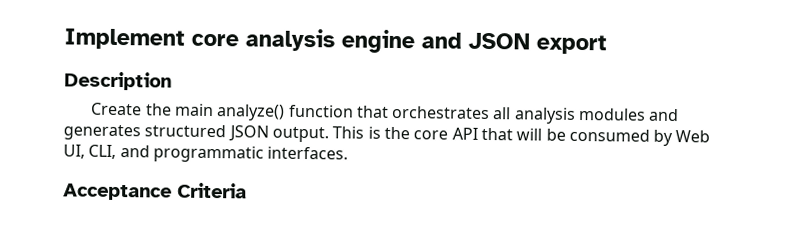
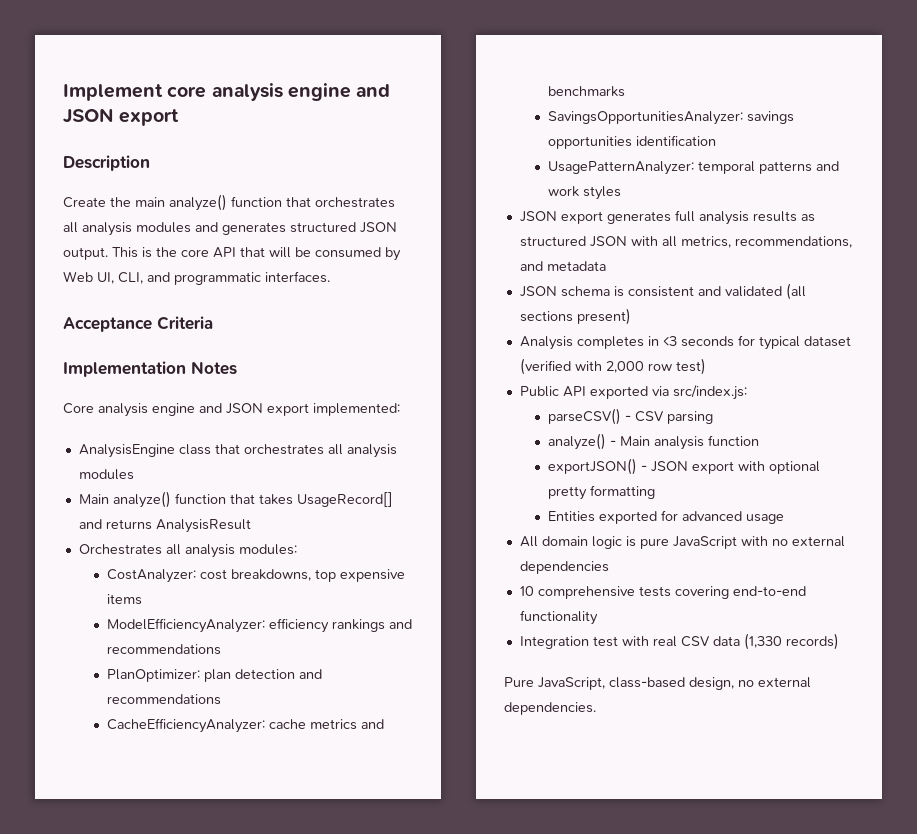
(247, 190) none -> [63,361,237,377] [63,403,400,417] [78,444,397,458] [78,469,134,480] [78,491,393,508] [78,519,251,533] [78,544,297,558] [107,569,406,583] [107,594,143,605] [107,618,413,633] [107,644,222,655] [107,669,323,682] [107,694,222,705] [107,718,385,733] [548,86,626,97] [548,111,795,125] [548,135,717,149] [548,161,840,175] [548,186,622,200] [519,210,815,225] [519,236,852,248] [519,261,606,271] [519,283,806,300] [519,308,631,325] [519,335,851,350] [519,358,706,375] [519,385,747,400] [548,408,714,425] [548,433,760,450] [548,458,821,475] [548,485,656,500] [548,510,785,524] [519,536,845,549] [519,561,609,574] [519,586,806,599] [519,610,598,625] [519,633,839,650] [504,677,811,690] [504,702,596,715] // Implementation Notes // Core analysis engine and JSON export implemented: // AnalysisEngine class that orchestrates all analysis modules // Main analyze() function that takes UsageRecord[] and returns AnalysisResult // Orchestrates all analysis modules: // CostAnalyzer: cost breakdowns, top expensive items // ModelEfficiencyAnalyzer: efficiency rankings and recommendations // PlanOptimizer: plan detection and recommendations // CacheEfficiencyAnalyzer: cache metrics and benchmarks // SavingsOpportunitiesAnalyzer: savings opportunities identification // UsagePatternAnalyzer: temporal patterns and work styles // JSON export generates full analysis results as structured JSON with all metrics, recommendations, and metadata // JSON schema is consistent and validated (all sections present) // Analysis completes in <3 seconds for typical dataset (verified with 2,000 row test) // Public API exported via src/index.js: // parseCSV() - CSV parsing // analyze() - Main analysis function // exportJSON() - JSON export with optional pretty formatting // Entities exported for advanced usage // All domain logic is pure JavaScript with no external dependencies // 10 comprehensive tests covering end-to-end functionality // Integration test with real CSV data (1,330 records) // Pure JavaScript, class-based design, no external dependencies.

